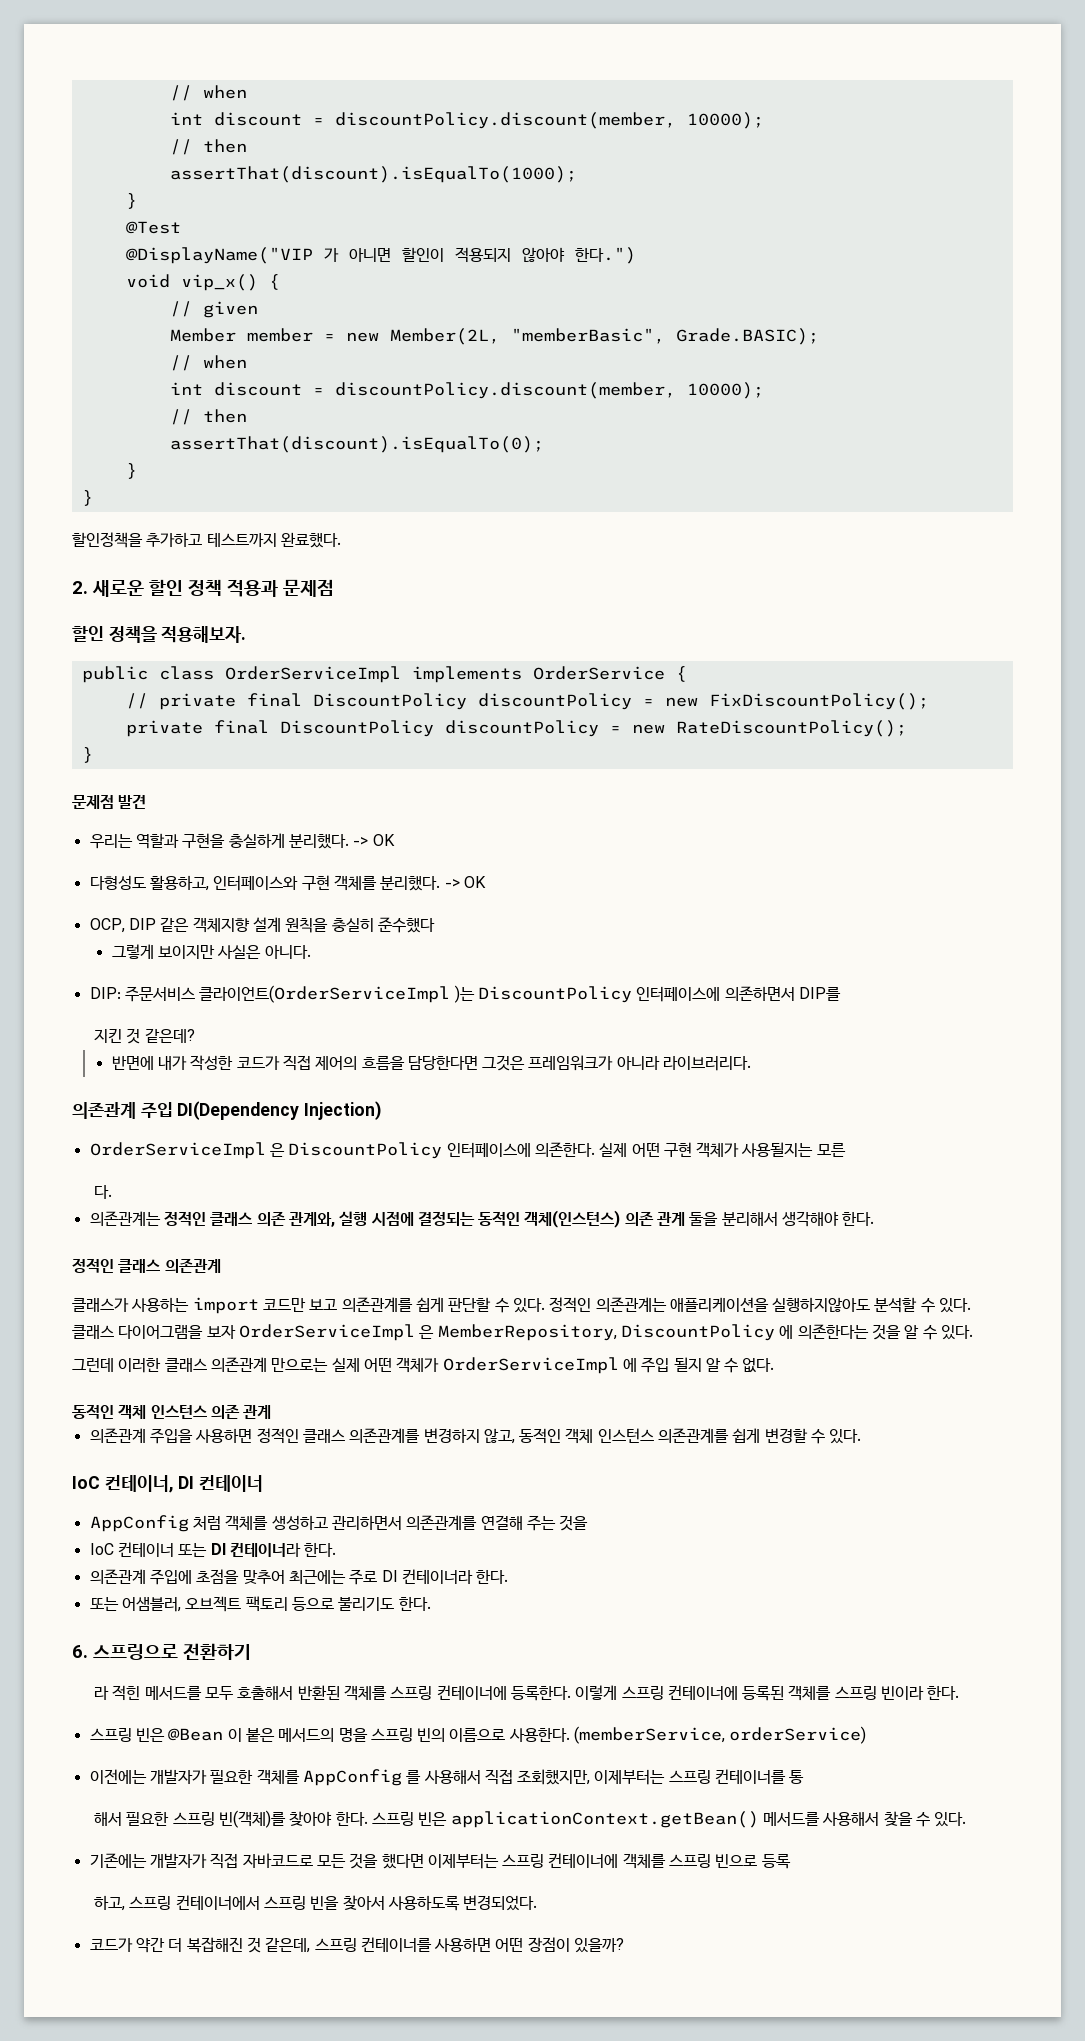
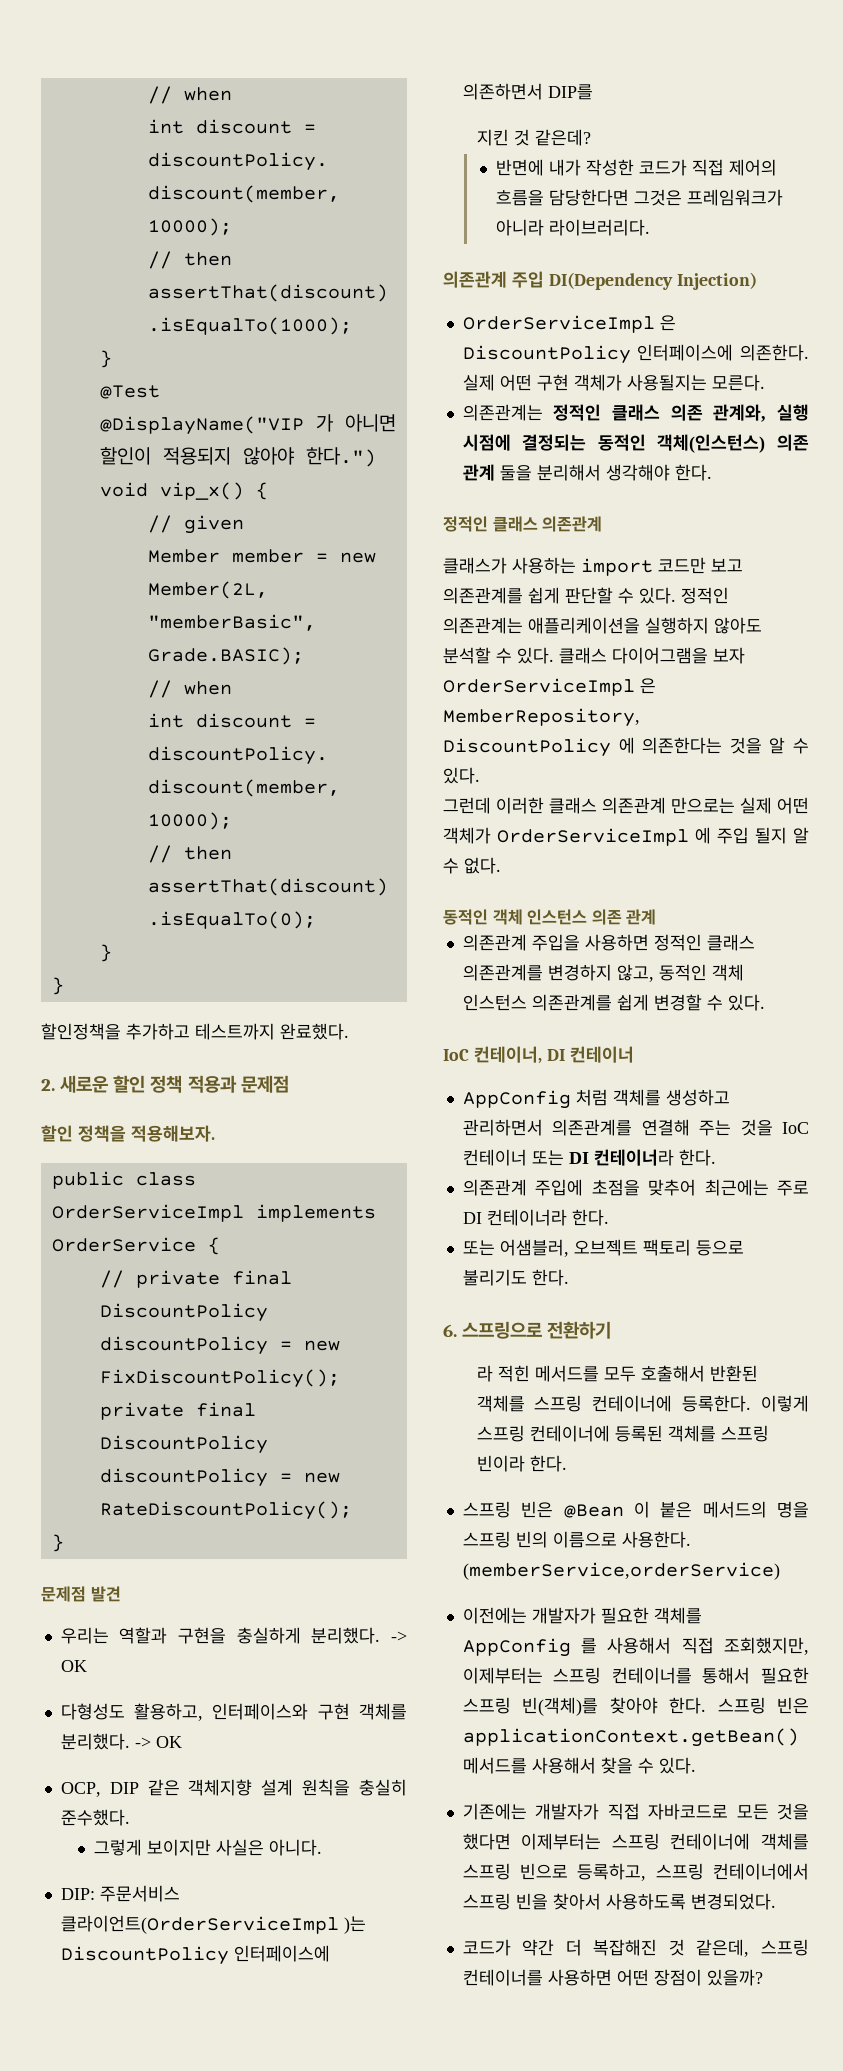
[377,917,435,933] 준수했다 -> [60,1809,130,1826] 준수했다.
[816,1143,846,1157] [94,1185,113,1199] 모른 // 다. -> [711,374,765,391] 모른다.
[772,1297,871,1312] 실행하지않아도 -> [645,617,762,634] 실행하지 않아도
(589, 1523) // -> (773, 1127) none
[574,1726,867,1744] (memberService, orderService) -> [462,1562,780,1580] (memberService,orderService)
[789,1770,805,1784] [94,1812,123,1826] 통 // 해서 -> [702,1667,751,1684] 통해서
[761,1854,791,1869] [94,1895,126,1911] 등록 // 하고, -> [577,1863,647,1881] 등록하고,

